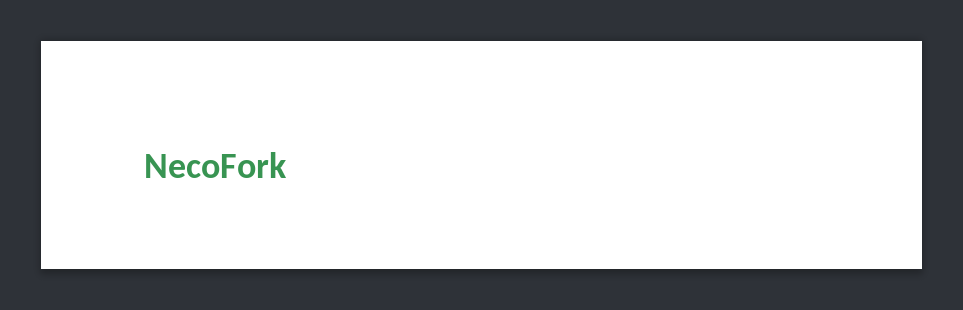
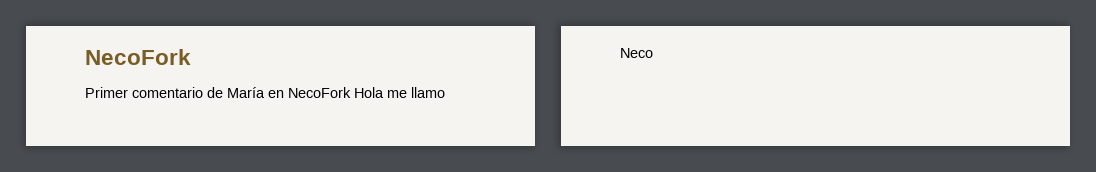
[144,152,287,178] NecoFork -> [85,49,191,65] [85,87,445,98] [620,48,653,58] NecoFork // Primer comentario de María en NecoFork Hola me llamo Neco

